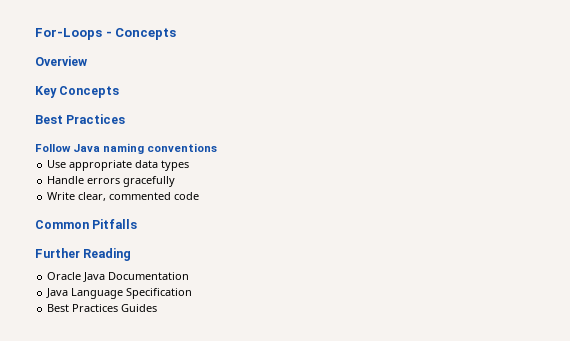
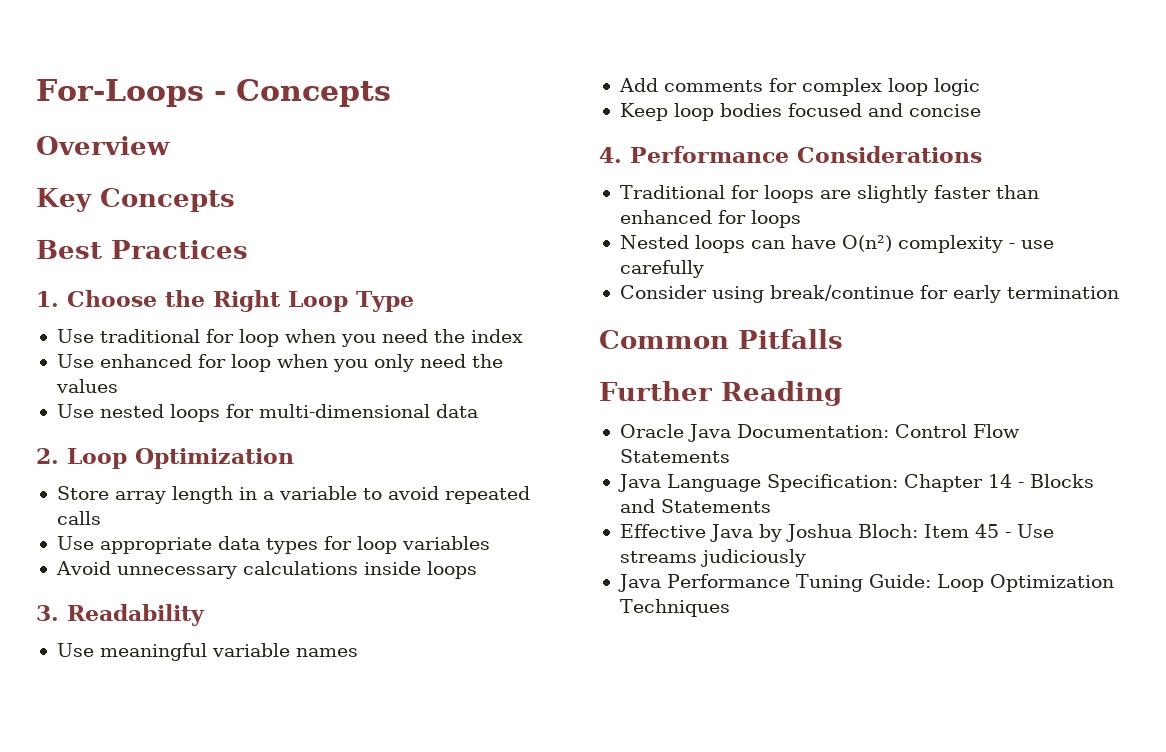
[35,143,218,154] [47,160,190,171] [47,176,176,187] [47,192,200,201] Follow Java naming conventions // Use appropriate data types // Handle errors gracefully // Write clear, commented code -> [36,290,414,312] [56,329,523,347] [56,354,503,372] [55,379,118,393] [56,404,478,422] [36,448,294,469] [56,486,530,504] [56,511,101,525] [56,536,490,554] [55,561,477,579] [36,604,205,626] [56,643,358,661] [618,78,980,96] [619,103,981,121] [599,146,982,163] [619,185,1039,203] [619,210,801,228] [619,235,1054,253] [619,260,704,278] [619,285,1119,303] 1. Choose the Right Loop Type // Use traditional for loop when you need the index // Use enhanced for loop when you only need the values // Use nested loops for multi-dimensional data // 2. Loop Optimization // Store array length in a variable to avoid repeated calls // Use appropriate data types for loop variables // Avoid unnecessary calculations inside loops // 3. Readability // Use meaningful variable names // Add comments for complex loop logic // Keep loop bodies focused and concise // 4. Performance Considerations // Traditional for loops are slightly faster than enhanced for loops // Nested loops can have O(n²) complexity - use carefully // Consider using break/continue for early termination
[108,272,190,280] [46,288,193,299] [47,304,158,312] Documentation // Java Language Specification // Best Practices Guides -> [736,424,1020,438] [619,449,730,463] [617,474,1094,492] [619,499,771,513] [619,524,1054,542] [619,549,806,567] [617,574,1114,592] [619,599,730,617] Documentation: Control Flow Statements // Java Language Specification: Chapter 14 - Blocks and Statements // Effective Java by Joshua Bloch: Item 45 - Use streams judiciously // Java Performance Tuning Guide: Loop Optimization Techniques

